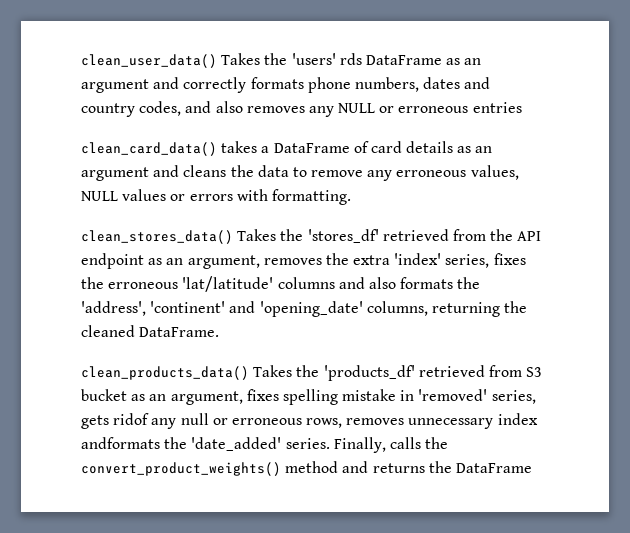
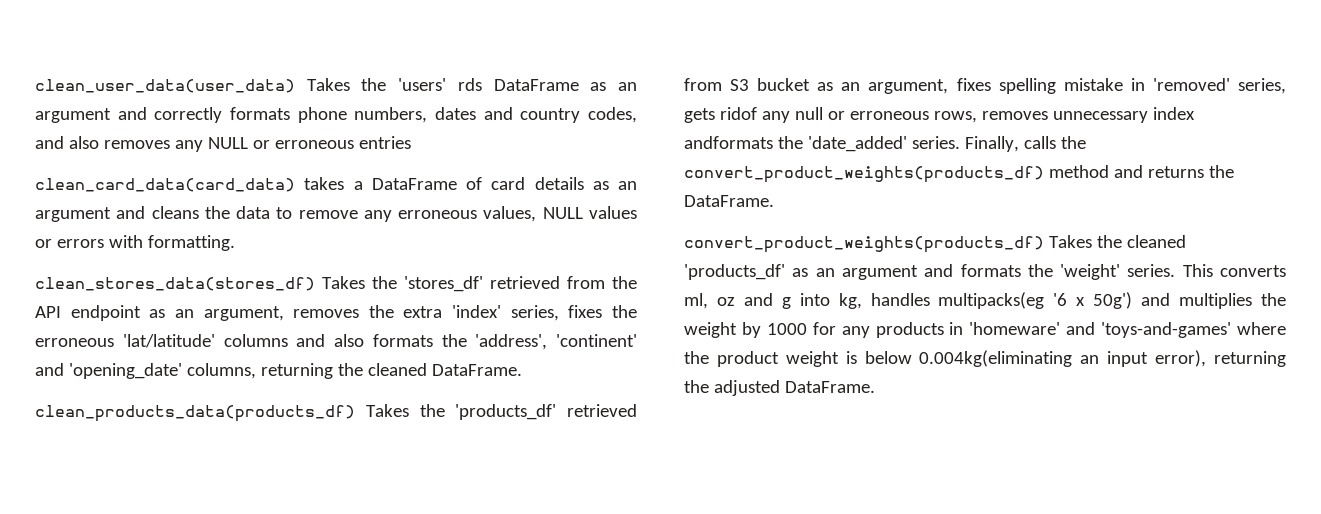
[81,54,217,68] clean_user_data() -> [35,79,295,93] clean_user_data(user_data)
[81,142,217,156] clean_card_data() -> [35,178,295,192] clean_card_data(card_data)
[81,230,233,244] clean_stores_data() -> [35,277,315,291] clean_stores_data(stores_df)
[81,366,249,380] clean_products_data() -> [35,405,355,422] clean_products_data(products_df)
[81,462,281,476] convert_product_weights() -> [684,166,1044,183] convert_product_weights(products_df)
[455,463,532,473] DataFrame -> [684,195,774,207] [684,235,1186,253] [684,264,1286,280] [684,292,1286,309] [684,322,1286,338] [684,350,1286,367] [684,380,875,396] DataFrame. // convert_product_weights(products_df) Takes the cleaned 'products_df' as an argument and formats the 'weight' series. This converts ml, oz and g into kg, handles multipacks(eg '6 x 50g') and multiplies the weight by 1000 for any products in 'homeware' and 'toys-and-games' where the product weight is below 0.004kg(eliminating an input error), returning the adjusted DataFrame.

